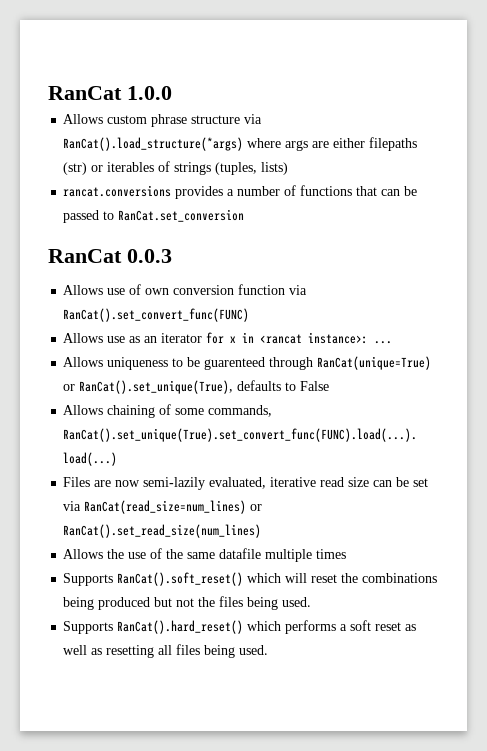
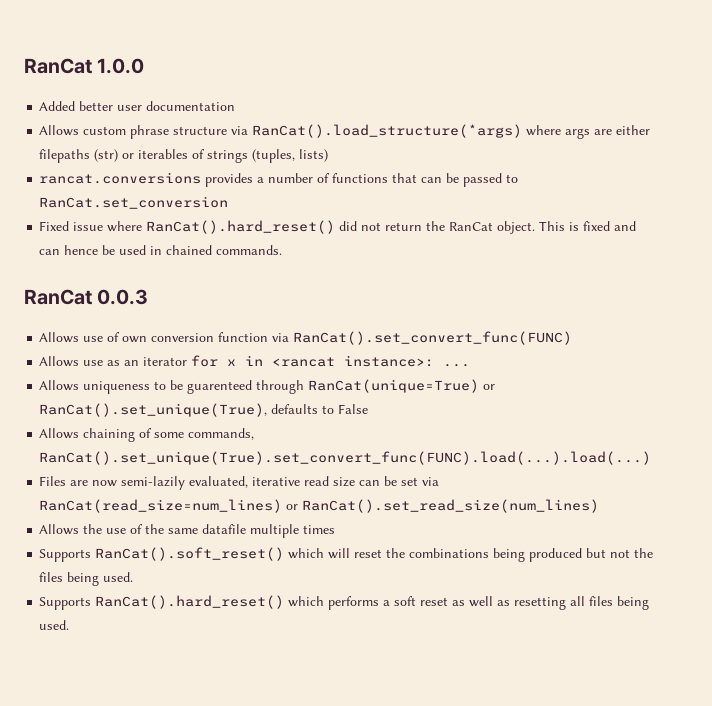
(172, 93) none -> [39,101,236,111] // Added better user documentation
(245, 215) none -> [39,220,637,234] [39,245,283,255] // Fixed issue where RanCat().hard_reset() did not return the RanCat object. This is fixed and can hence be used in chained commands.

